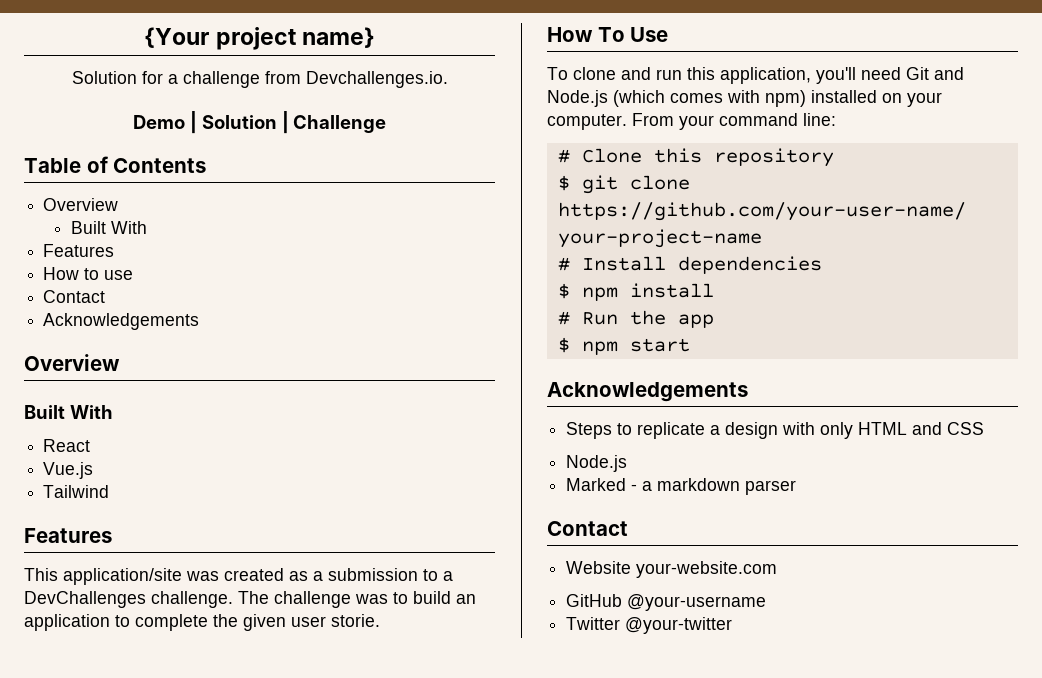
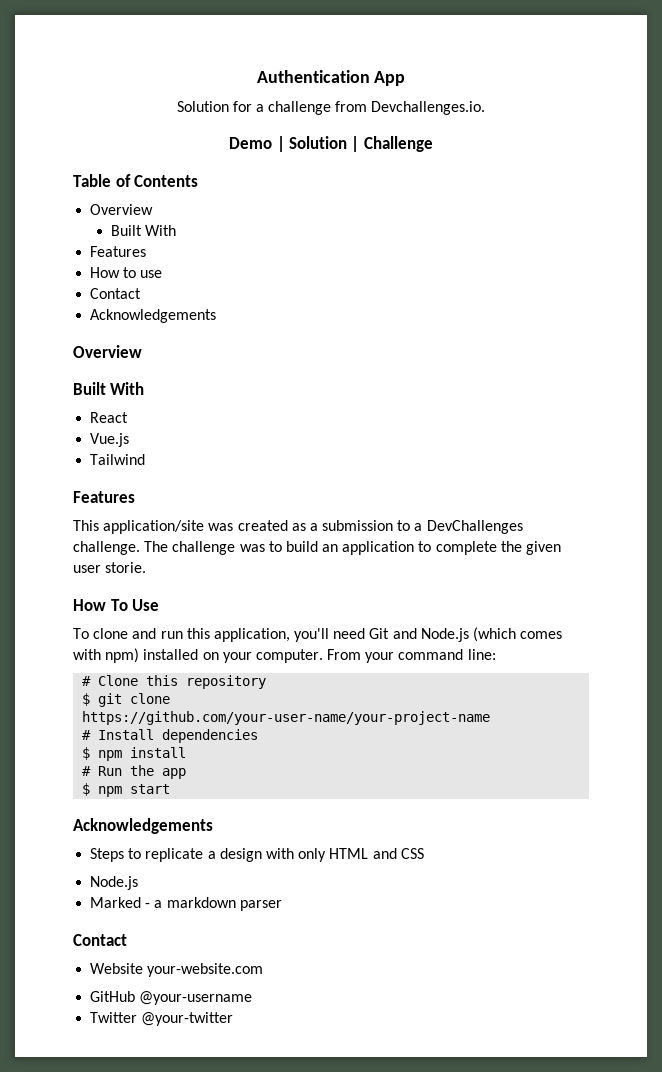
[144,27,375,50] {Your project name} -> [256,70,406,86] Authentication App

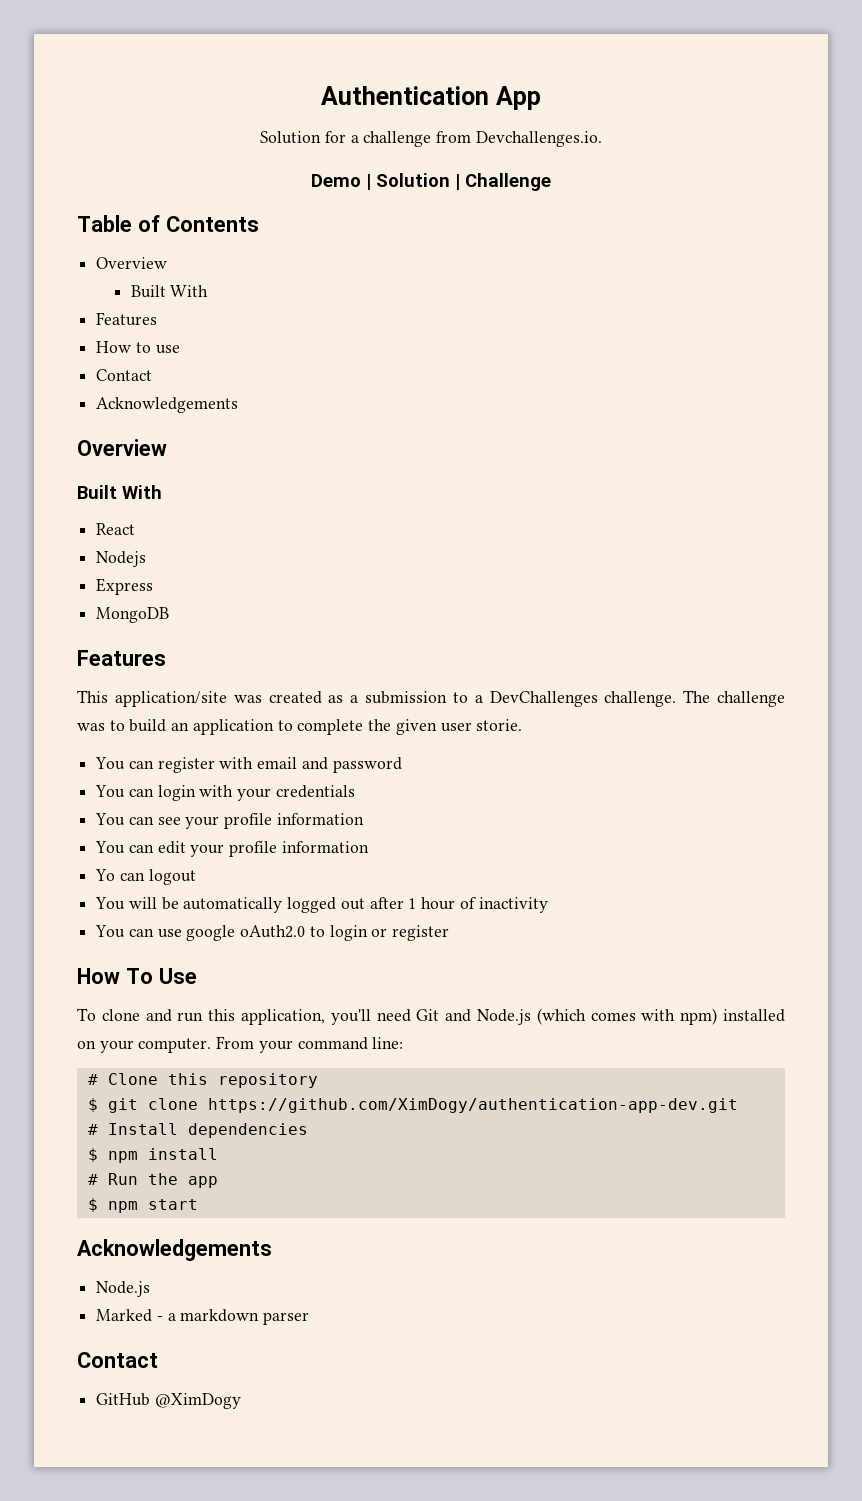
[90,433,130,447] [90,454,146,465] Vue.js // Tailwind -> [96,551,147,567] [96,578,154,595] [96,607,170,623] Nodejs // Express // MongoDB
(147, 567) none -> [95,757,402,773] [95,785,355,801] [95,813,364,829] [95,841,369,857] [95,869,196,885] [95,897,548,913] [95,925,450,941] // You can register with email and password // You can login with your credentials // You can see your profile information // You can edit your profile information // Yo can logout // You will be automatically logged out after 1 hour of inactivity // You can use google oAuth2.0 to login or register
[82,711,491,725] https://github.com/your-user-name/your-project-name -> [207,1098,738,1113] https://github.com/XimDogy/authentication-app-dev.git
[90,848,424,862] // Steps to replicate a design with only HTML and CSS -> (272, 1250) none
[90,963,264,977] // Website your-website.com -> (158, 1360) none
[139,991,253,1005] [90,1012,234,1026] @your-username // Twitter @your-twitter -> [154,1393,241,1409] @XimDogy

